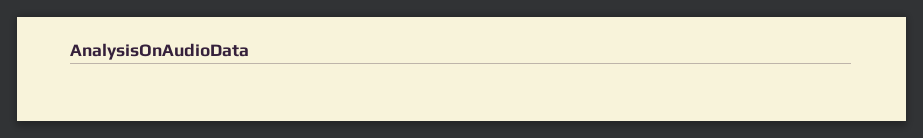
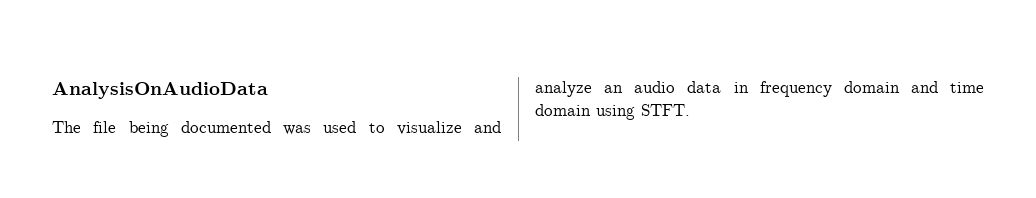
(249, 51) none -> [52,121,501,137] [535,81,984,97] [535,104,690,120] // The file being documented was used to visualize and analyze an audio data in frequency domain and time domain using STFT.

